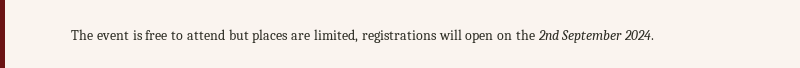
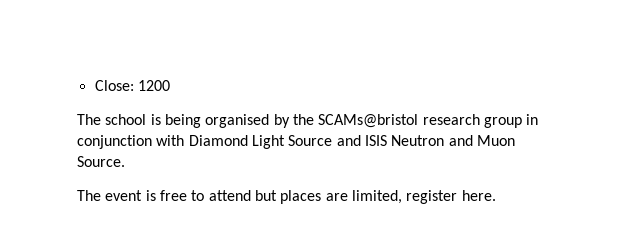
(71, 34) none -> [94,80,170,91] [77,114,539,128] [77,135,515,149] [77,156,125,167] Close: 1200 // The school is being organised by the SCAMs@bristol research group in conjunction with Diamond Light Source and ISIS Neutron and Muon Source. //
[361,29,655,43] registrations will open on the 2nd September 2024. -> [406,190,496,204] register here.

